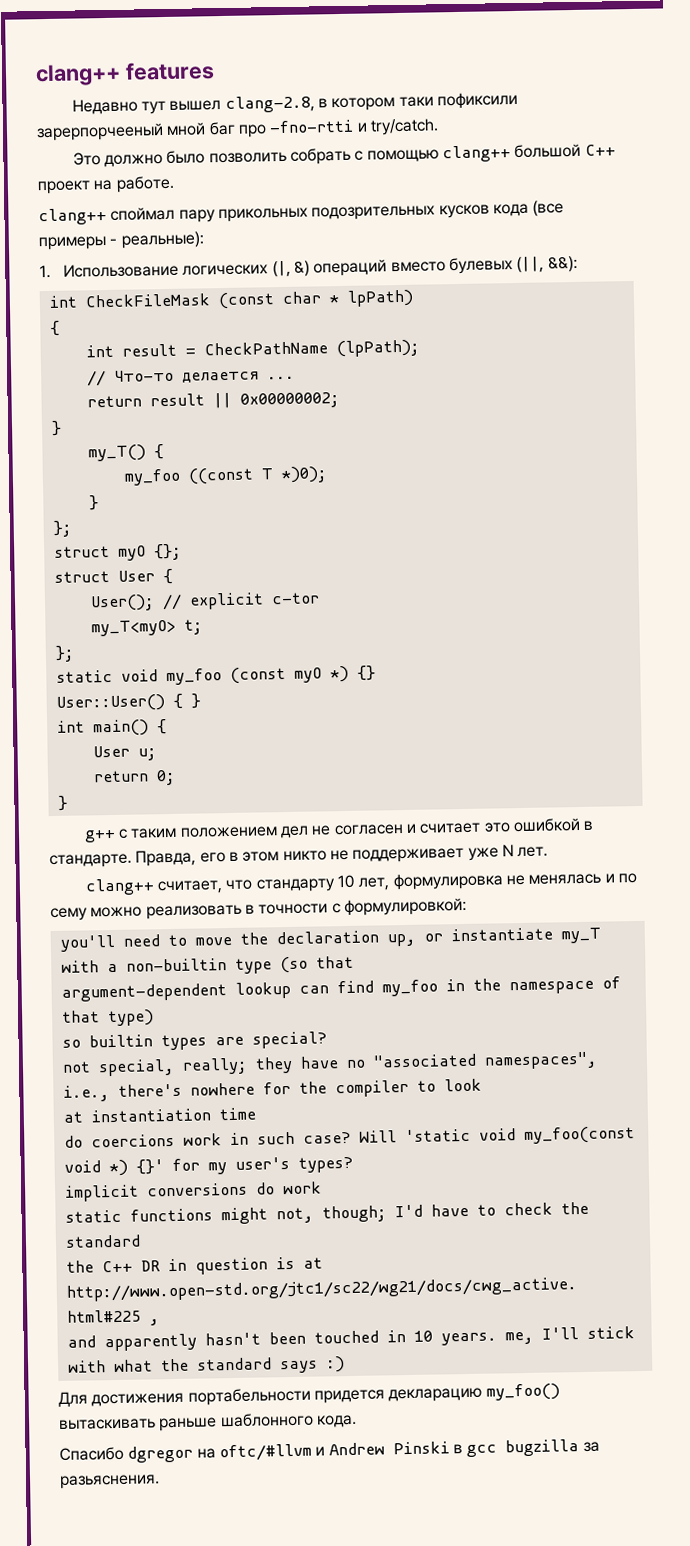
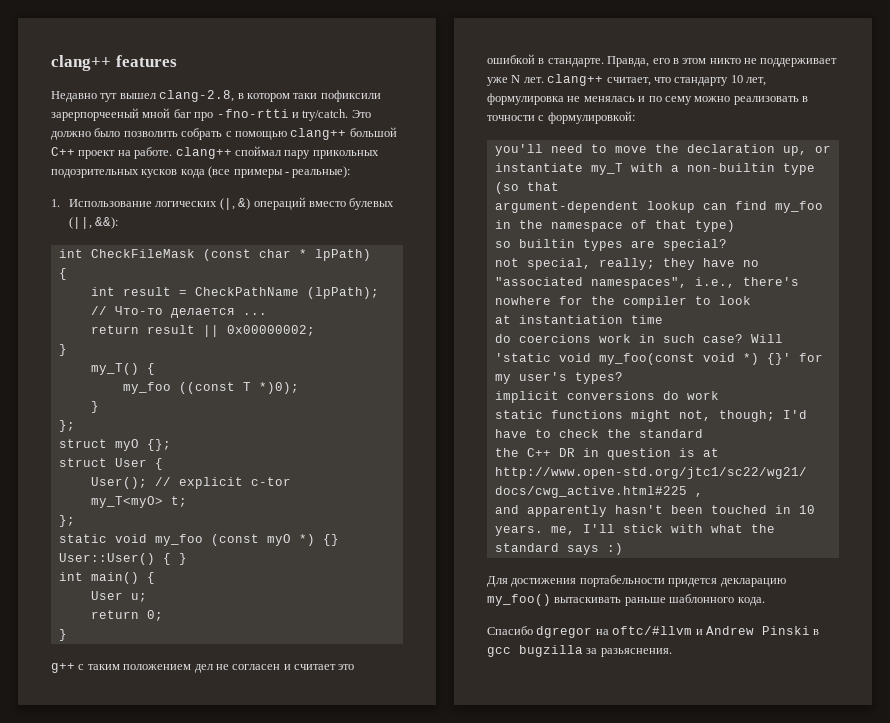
(439, 127) // -> (349, 115) none
(175, 184) // -> (173, 153) none
(549, 852) // -> (544, 80) none

